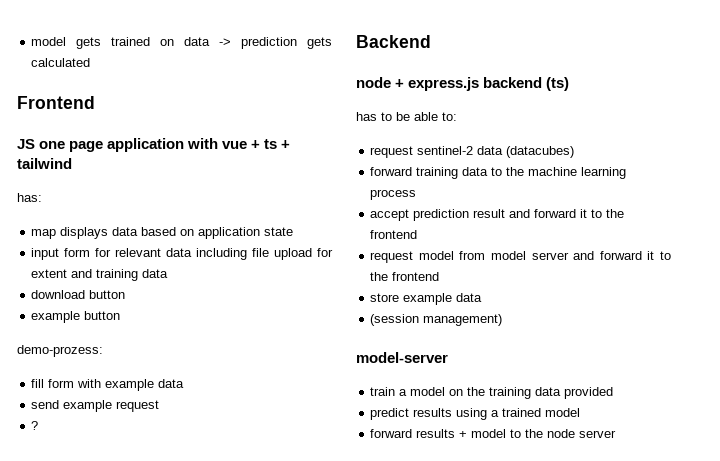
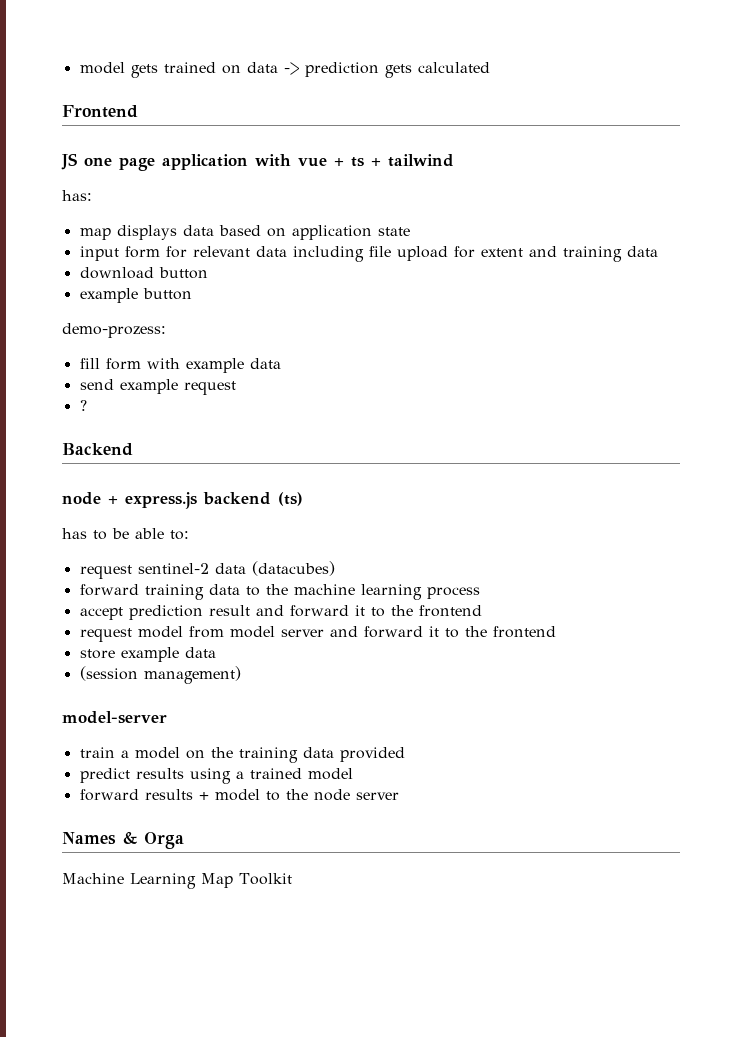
(617, 434) none -> [62,831,184,849] [62,873,292,889] // Names & Orga // Machine Learning Map Toolkit

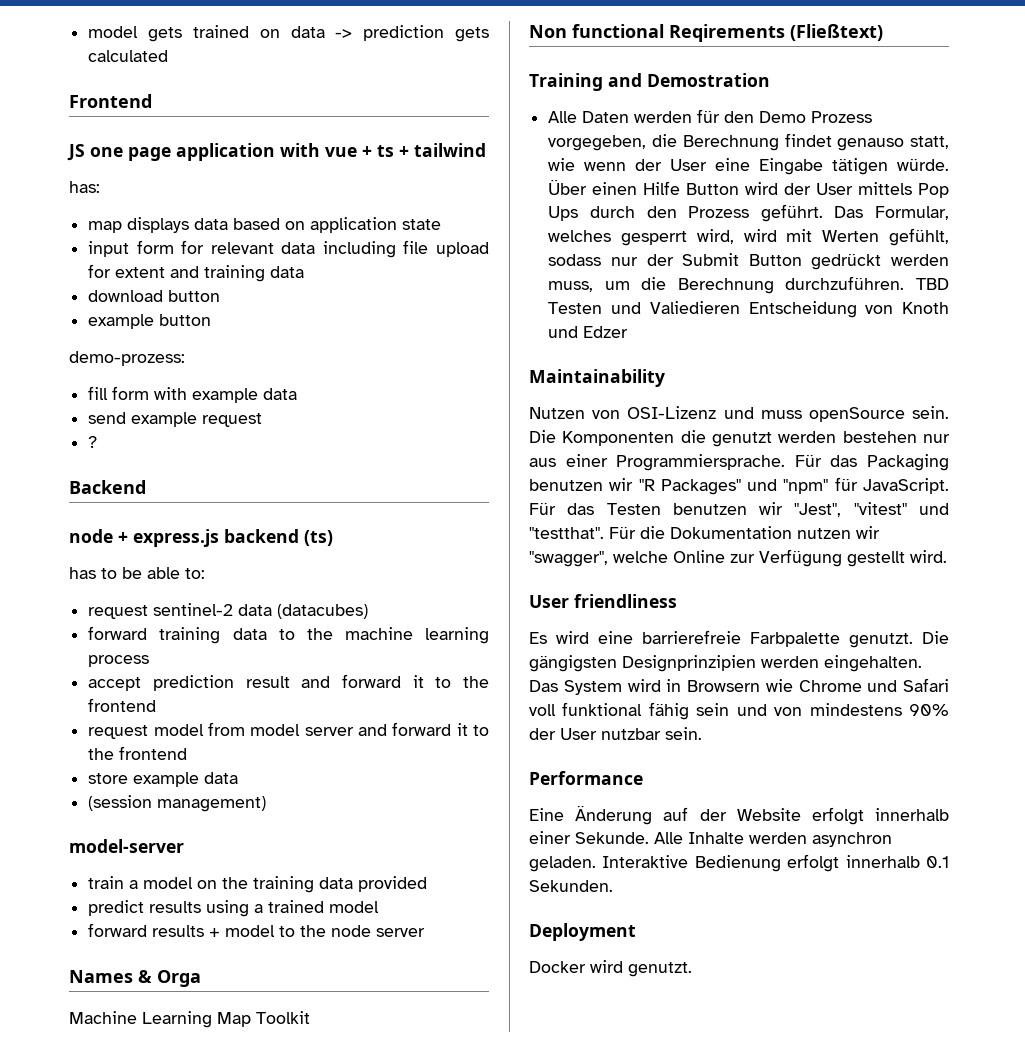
(292, 879) none -> [529,24,883,42] [529,73,770,91] [548,109,873,123] [548,133,949,151] [548,158,949,175] [548,179,949,198] [548,204,949,222] [548,228,949,246] [548,253,949,270] [548,276,949,294] [548,301,949,318] [548,326,629,338] [529,369,665,387] [529,406,949,422] [529,430,950,447] [529,454,949,471] [529,477,949,495] [529,502,949,517] [529,526,880,539] [529,549,947,567] [529,594,677,608] [529,630,949,648] [529,655,922,672] [529,678,949,695] [529,702,949,720] [529,727,702,740] [529,771,643,785] [529,805,949,825] [529,831,892,847] [529,854,949,872] [529,880,613,892] [529,923,636,941] [529,960,692,977] // Non functional Reqirements (Fließtext) // Training and Demostration // Alle Daten werden für den Demo Prozess vorgegeben, die Berechnung findet genauso statt, wie wenn der User eine Eingabe tätigen würde. Über einen Hilfe Button wird der User mittels Pop Ups durch den Prozess geführt. Das Formular, welches gesperrt wird, wird mit Werten gefühlt, sodass nur der Submit Button gedrückt werden muss, um die Berechnung durchzuführen. TBD Testen und Valiedieren Entscheidung von Knoth und Edzer // Maintainability // Nutzen von OSI-Lizenz und muss openSource sein. Die Komponenten die genutzt werden bestehen nur aus einer Programmiersprache. Für das Packaging benutzen wir "R Packages" und "npm" für JavaScript. Für das Testen benutzen wir "Jest", "vitest" und "testthat". Für die Dokumentation nutzen wir "swagger", welche Online zur Verfügung gestellt wird. // User friendliness // Es wird eine barrierefreie Farbpalette genutzt. Die gängigsten Designprinzipien werden eingehalten. Das System wird in Browsern wie Chrome und Safari voll funktional fähig sein und von mindestens 90% der User nutzbar sein. // Performance // Eine Änderung auf der Website erfolgt innerhalb einer Sekunde. Alle Inhalte werden asynchron geladen. Interaktive Bedienung erfolgt innerhalb 0.1 Sekunden. // Deployment // Docker wird genutzt.

